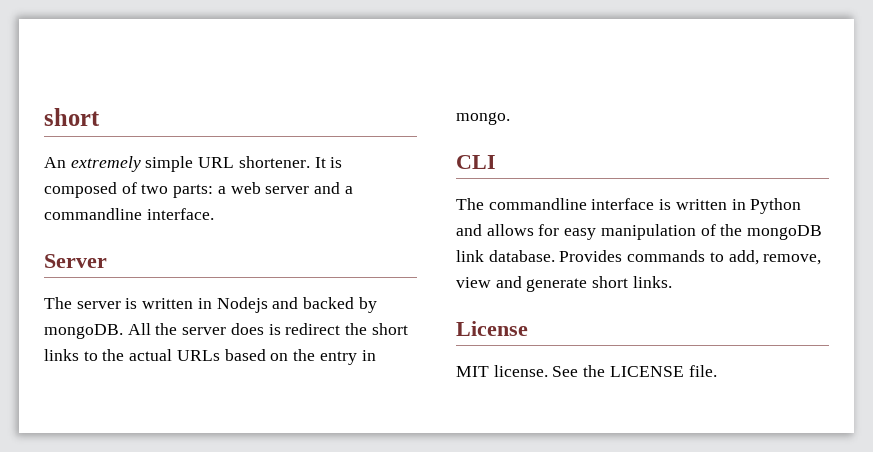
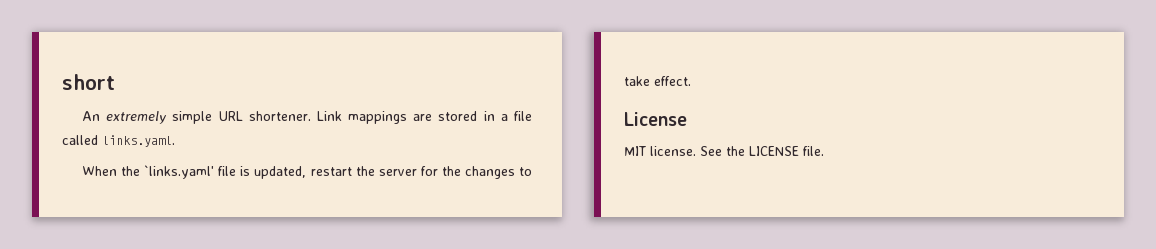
[314,157,343,168] [44,182,353,198] [44,208,214,220] [44,254,107,268] [44,297,377,313] [44,323,408,339] [44,349,376,365] [456,112,510,125] [456,155,496,169] [456,198,802,214] [456,224,823,240] [456,250,822,265] [456,276,672,292] It is composed of two parts: a web server and a commandline interface. // Server // The server is written in Nodejs and backed by mongoDB. All the server does is redirect the short links to the actual URLs based on the entry in mongo. // CLI // The commandline interface is written in Python and allows for easy manipulation of the mongoDB link database. Provides commands to add, remove, view and generate short links. -> [316,111,532,124] [62,135,175,147] [82,165,532,179] [624,76,691,86] Link mappings are stored in a file called links.yaml. // When the `links.yaml' file is updated, restart the server for the changes to take effect.

